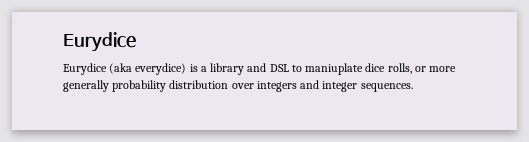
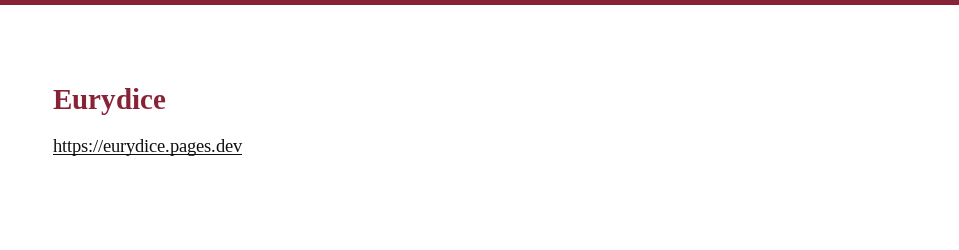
[63,63,457,75] [63,80,413,92] Eurydice (aka everydice) is a library and DSL to maniuplate dice rolls, or more generally probability distribution over integers and integer sequences. -> [53,139,243,156] https://eurydice.pages.dev

